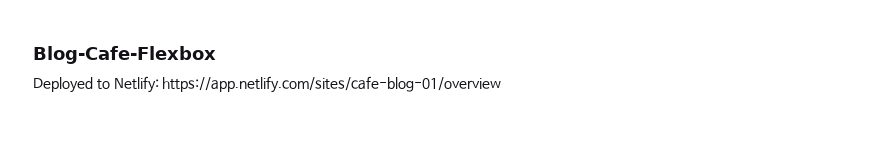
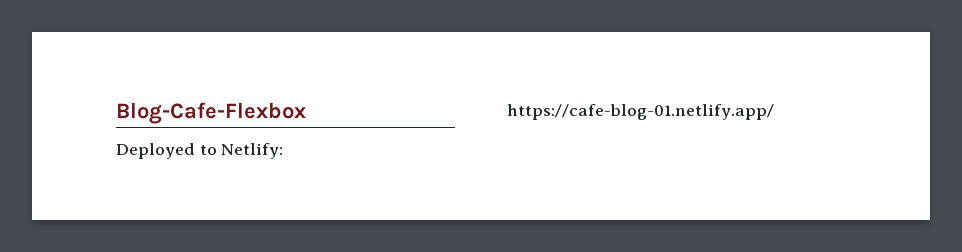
[162,76,502,93] https://app.netlify.com/sites/cafe-blog-01/overview -> [507,104,774,120] https://cafe-blog-01.netlify.app/

